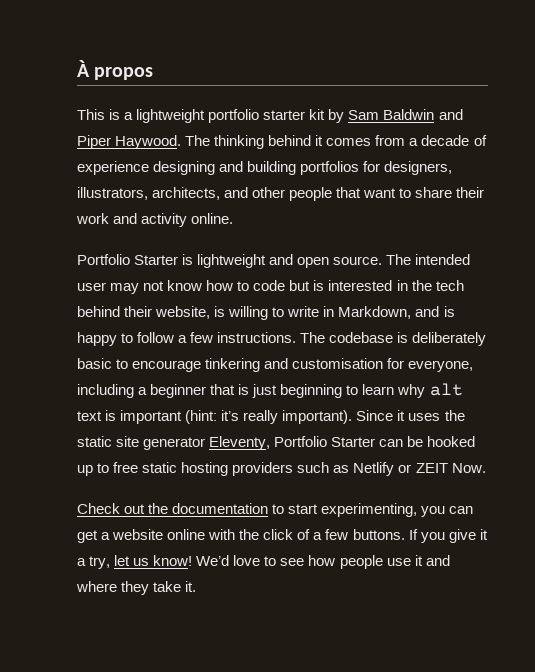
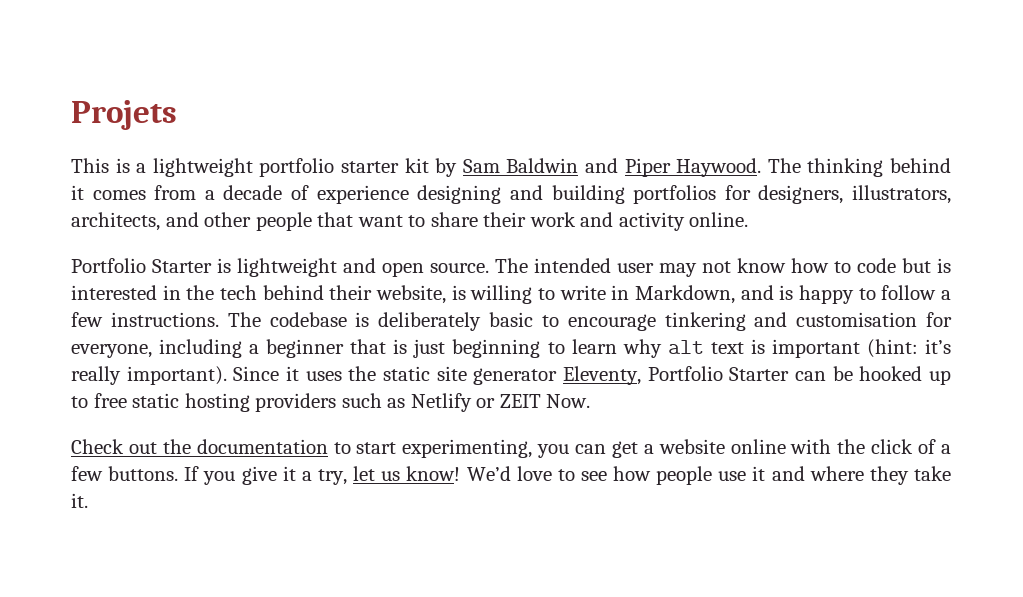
[77,60,154,80] À propos -> [71,100,177,130] Projets

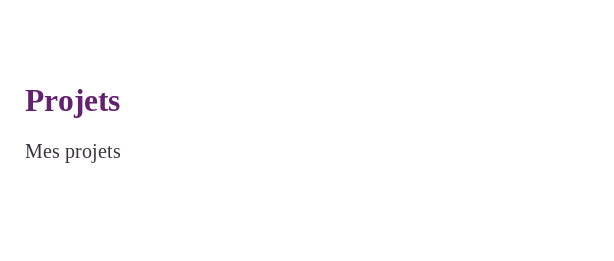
[71,158,952,177] [71,185,952,204] [71,212,749,231] [71,258,951,277] [71,285,951,304] [71,312,952,331] [71,339,951,358] [71,366,951,385] [71,393,591,412] [71,439,951,458] [71,466,951,485] [71,493,88,508] This is a lightweight portfolio starter kit by Sam Baldwin and Piper Haywood. The thinking behind it comes from a decade of experience designing and building portfolios for designers, illustrators, architects, and other people that want to share their work and activity online. // Portfolio Starter is lightweight and open source. The intended user may not know how to code but is interested in the tech behind their website, is willing to write in Markdown, and is happy to follow a few instructions. The codebase is deliberately basic to encourage tinkering and customisation for everyone, including a beginner that is just beginning to learn why alt text is important (hint: it’s really important). Since it uses the static site generator Eleventy, Portfolio Starter can be hooked up to free static hosting providers such as Netlify or ZEIT Now. // Check out the documentation to start experimenting, you can get a website online with the click of a few buttons. If you give it a try, let us know! We’d love to see how people use it and where they take it. -> [25,144,122,163] Mes projets

